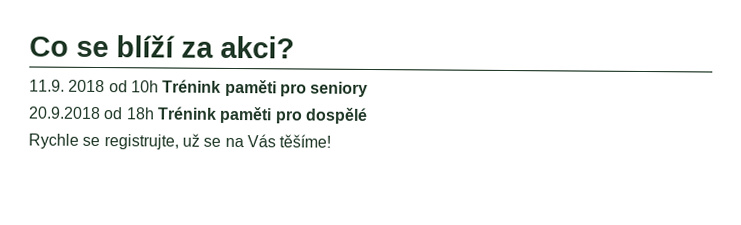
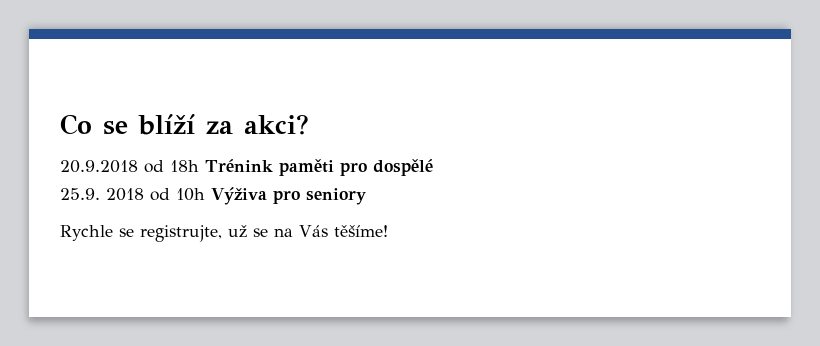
[29,79,369,97] // 11.9. 2018 od 10h Trénink paměti pro seniory -> (309, 124) none
(368, 115) none -> [60,187,366,205] // 25.9. 2018 od 10h Výživa pro seniory

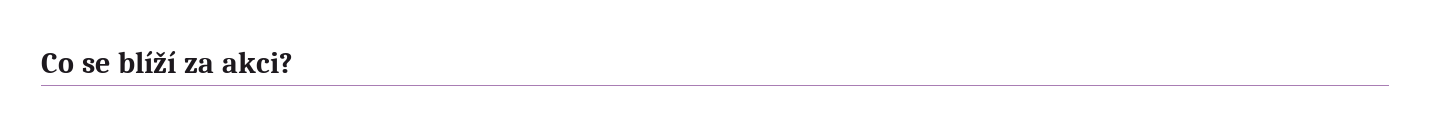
[60,159,433,176] [60,187,366,205] [60,225,388,242] // 20.9.2018 od 18h Trénink paměti pro dospělé // 25.9. 2018 od 10h Výživa pro seniory // Rychle se registrujte, už se na Vás těšíme! -> (294, 62) none

